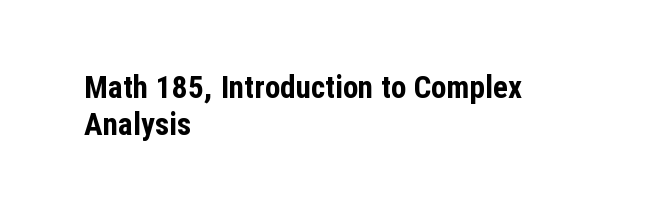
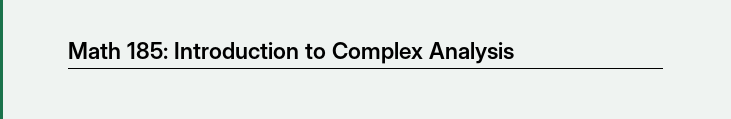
[156,76,213,104] 185, -> [127,42,169,59] 185:

